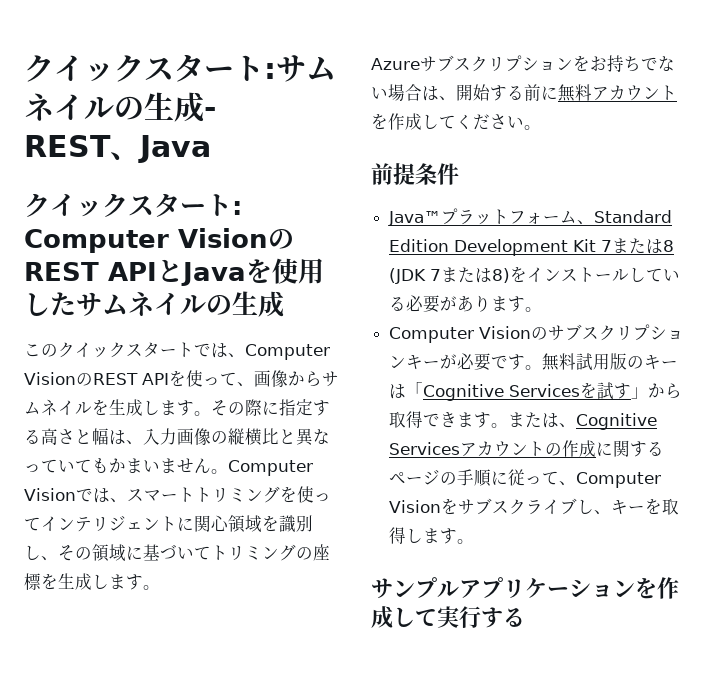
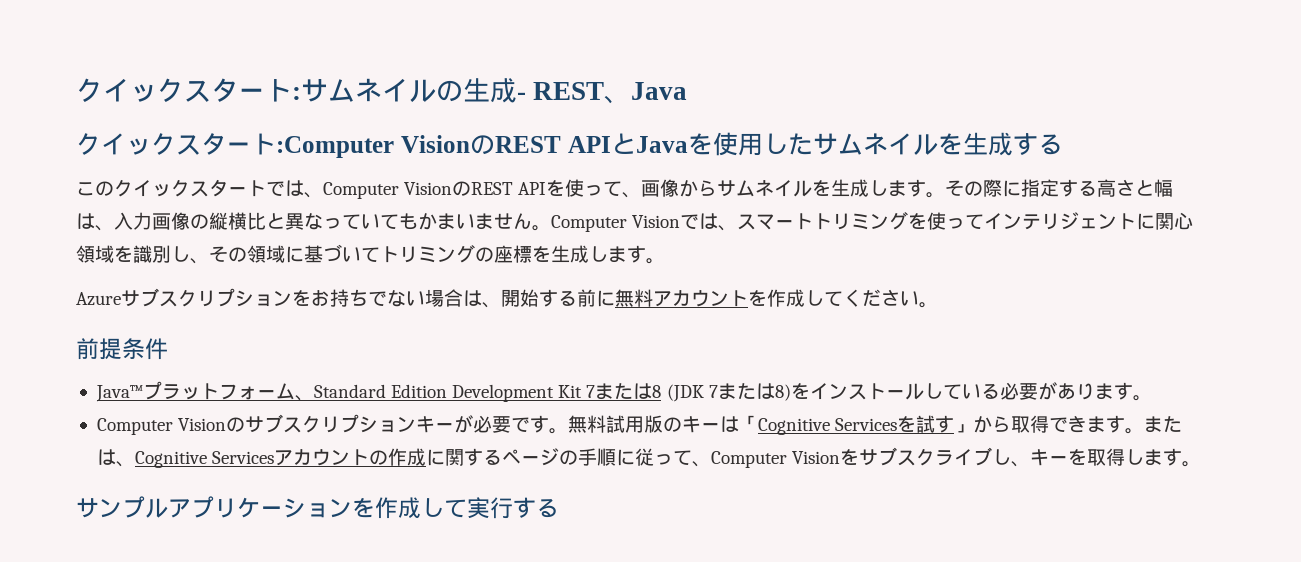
[232,201,242,215] [24,229,169,253] : Computer -> [276,136,394,158] :Computer
[206,291,284,317] の生成 -> [937,132,1063,156] を生成する

